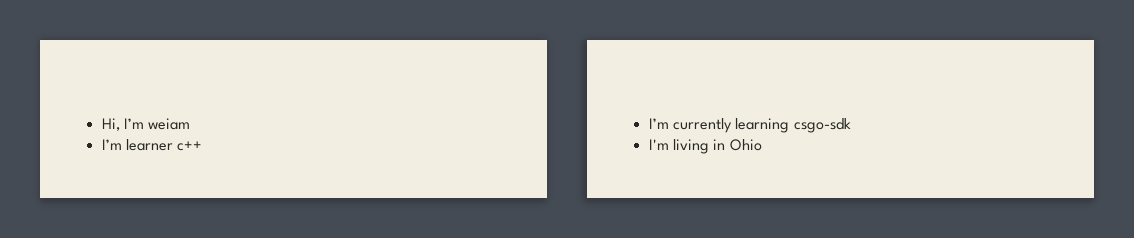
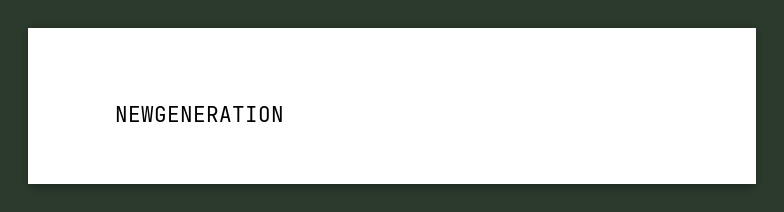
[101,118,191,131] [101,139,203,151] [648,118,851,133] [648,139,762,154] Hi, I’m weiam // I’m learner c++ // I’m currently learning csgo-sdk // I'm living in Ohio -> [115,106,284,122] NEWGENERATION

